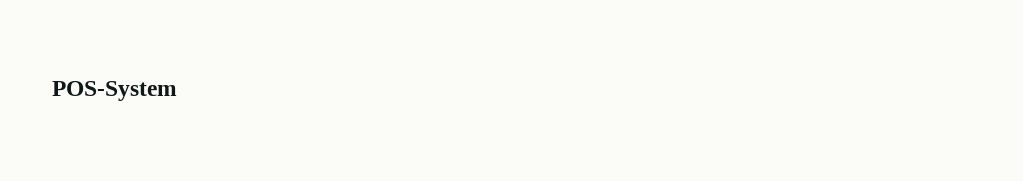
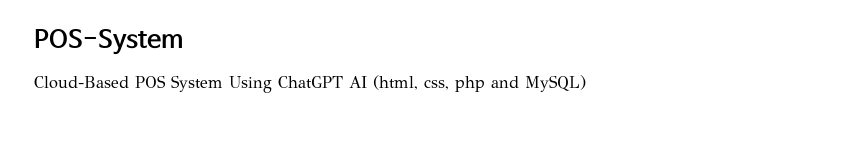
(177, 91) none -> [34,75,586,93] // Cloud-Based POS System Using ChatGPT AI (html, css, php and MySQL)

